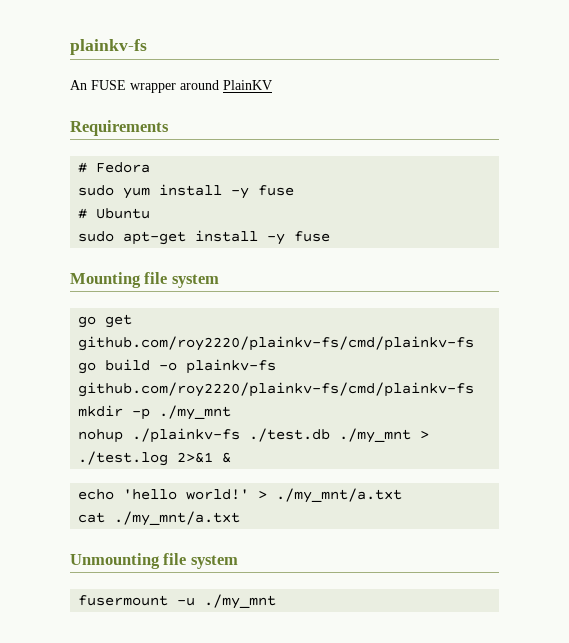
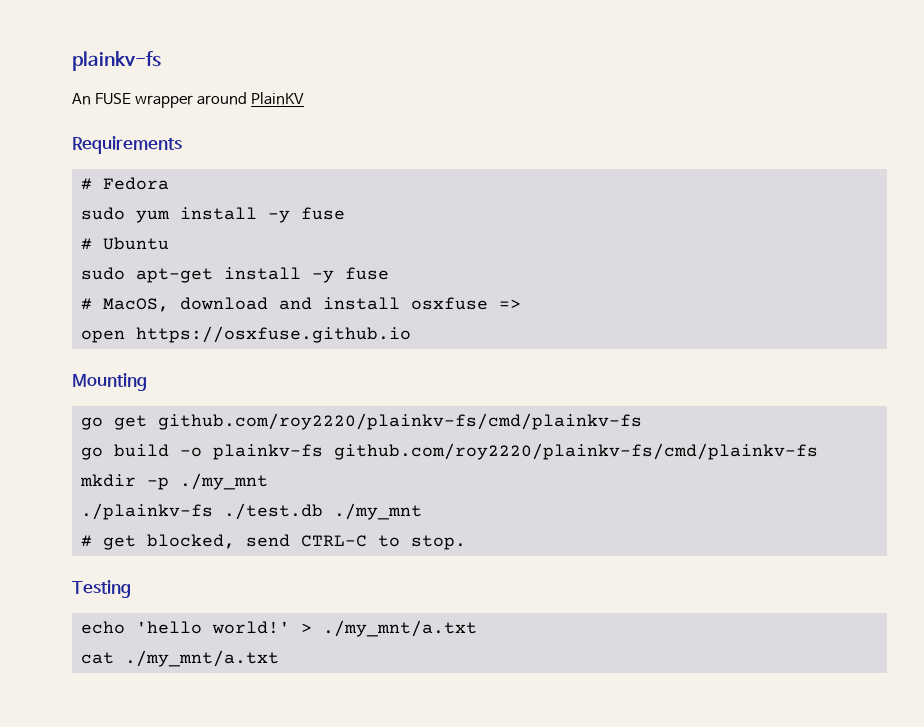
(331, 236) none -> [80,297,521,312] [80,326,411,343] // # MacOS, download and install osxfuse => // open https://osxfuse.github.io
[144,272,219,288] file system -> (147, 382) none
[78,429,124,443] nohup -> (268, 481) none
[420,431,430,439] [78,451,232,466] > ./test.log 2>&1 & -> [80,534,466,550] [72,580,131,598] // # get blocked, send CTRL-C to stop. // Testing
[70,553,238,569] [78,594,277,609] // Unmounting file system // fusermount -u ./my_mnt -> (279, 658) none

